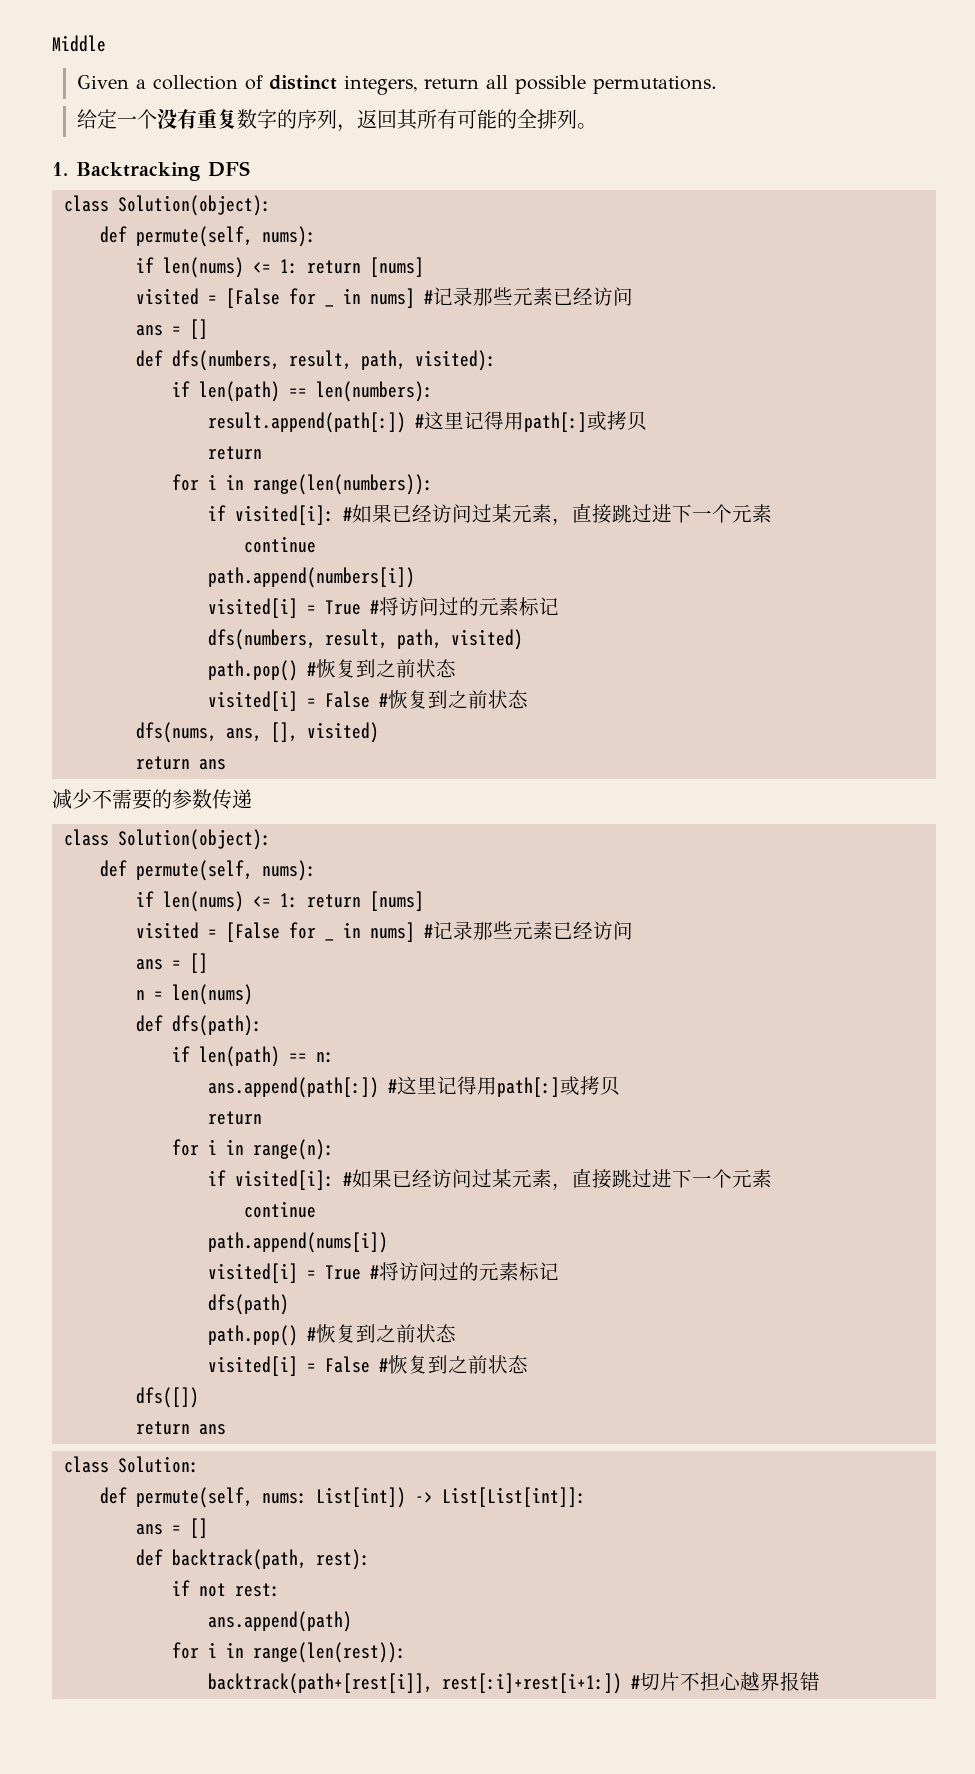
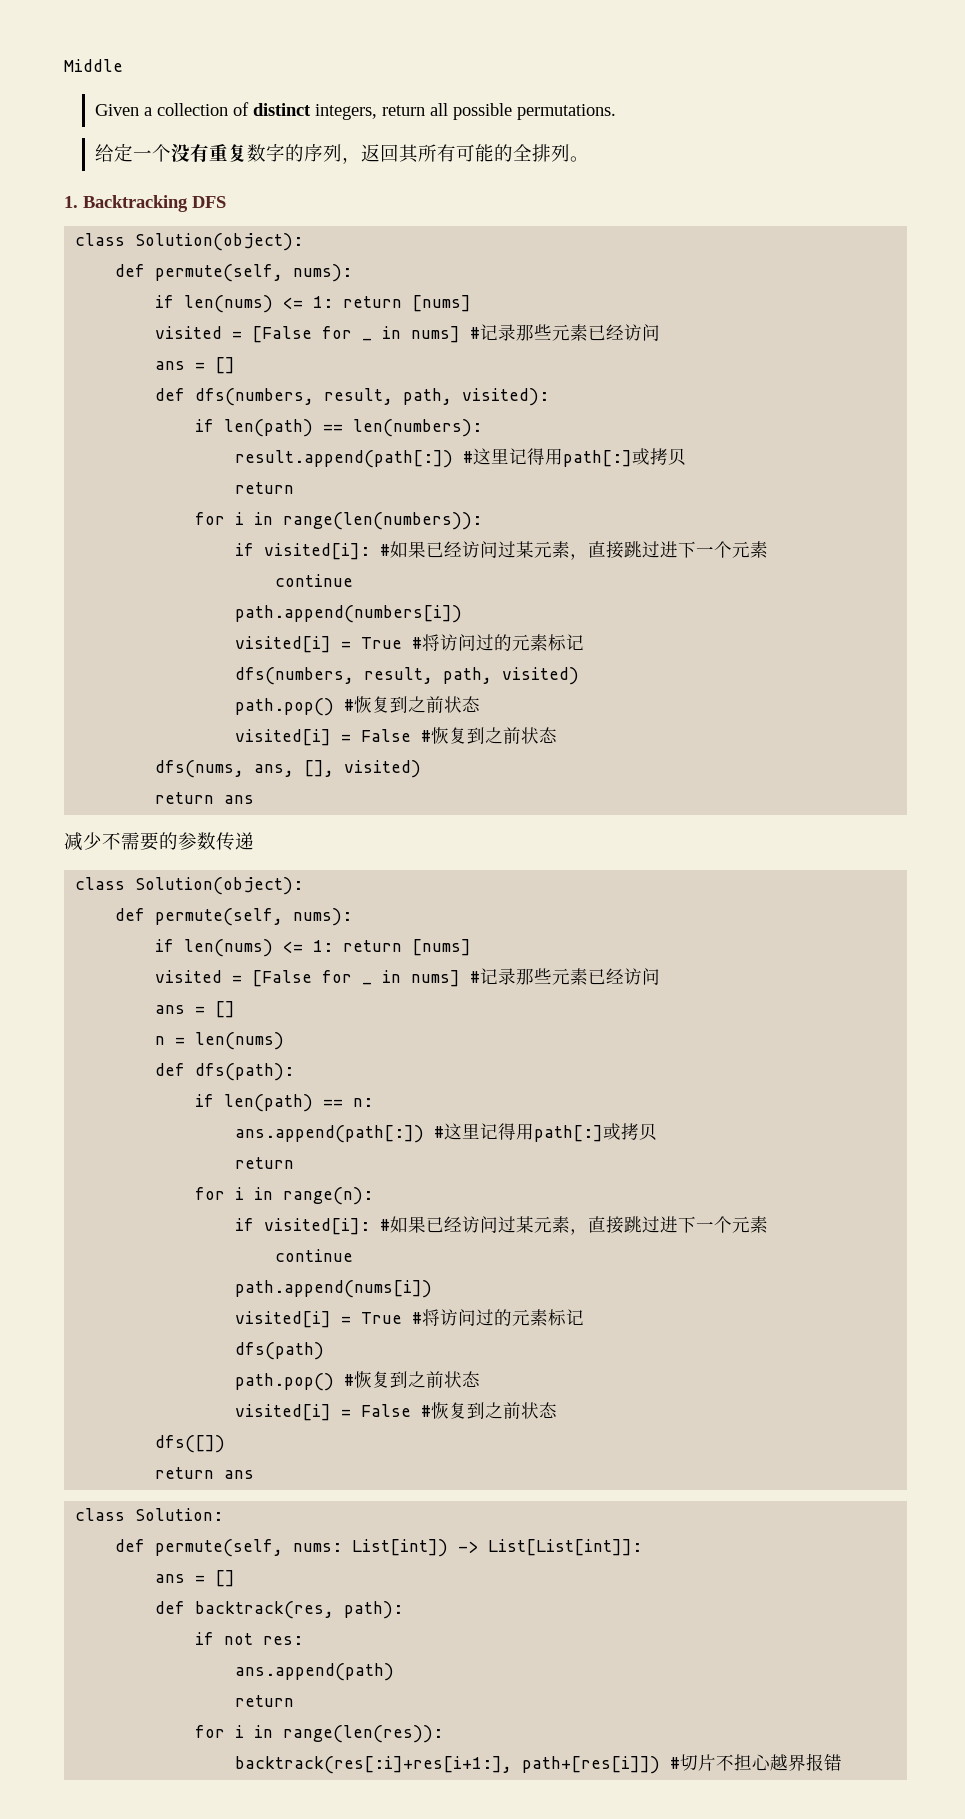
[172,1549,370,1570] backtrack(path, rest): -> [195,1601,404,1619] backtrack(res, path):
[235,1583,280,1597] rest: -> [263,1636,304,1645] res:
[172,1642,406,1663] [208,1673,622,1694] // for i in range(len(rest)): // backtrack(path+[rest[i]], rest[:i]+rest[i+1:]) -> [235,1695,295,1707] [195,1725,444,1743] [235,1756,661,1774] // return // for i in range(len(res)): // backtrack(res[:i]+res[i+1:], path+[res[i]])

